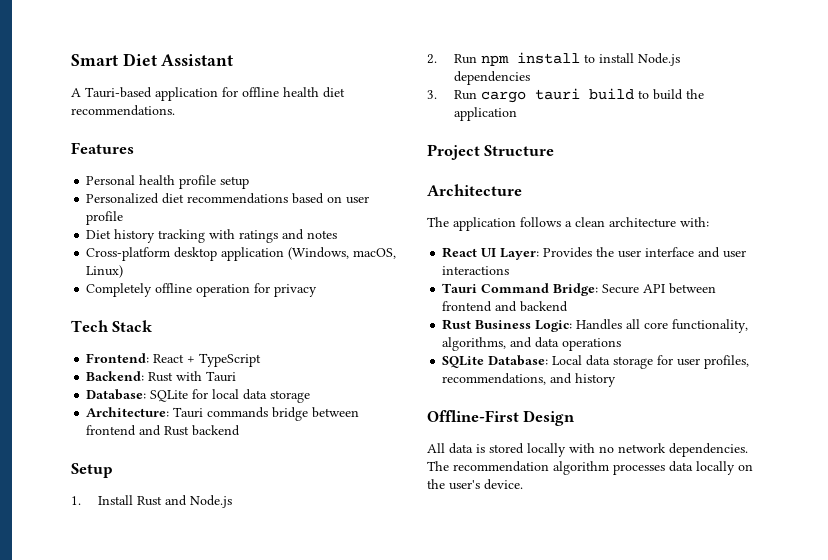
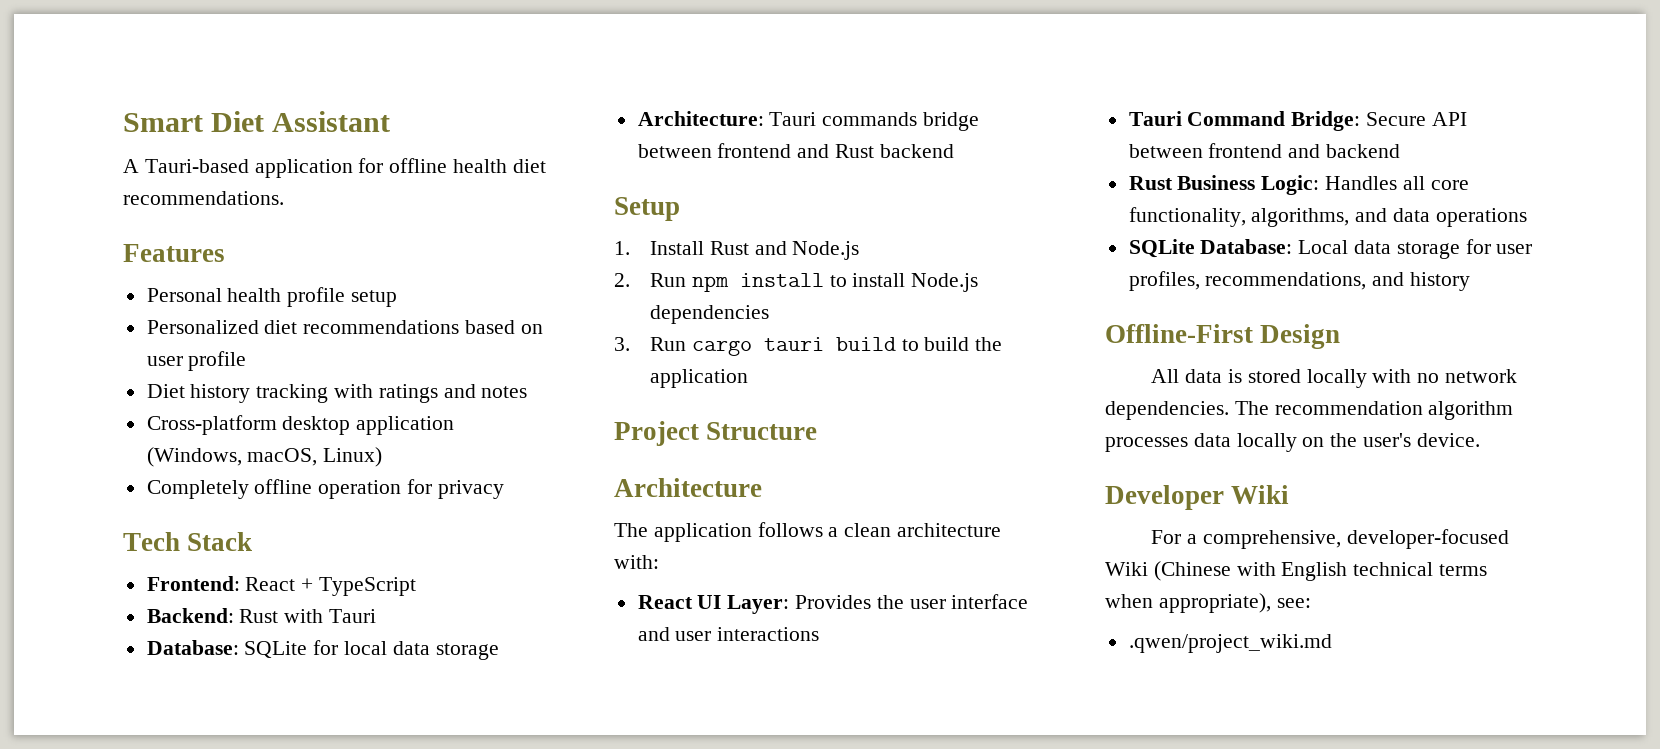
(523, 484) none -> [1105,485,1290,510] [1151,529,1509,549] [1105,561,1488,581] [1105,593,1311,613] [1128,634,1332,653] // Developer Wiki // For a comprehensive, developer-focused Wiki (Chinese with English technical terms when appropriate), see: // .qwen/project_wiki.md

